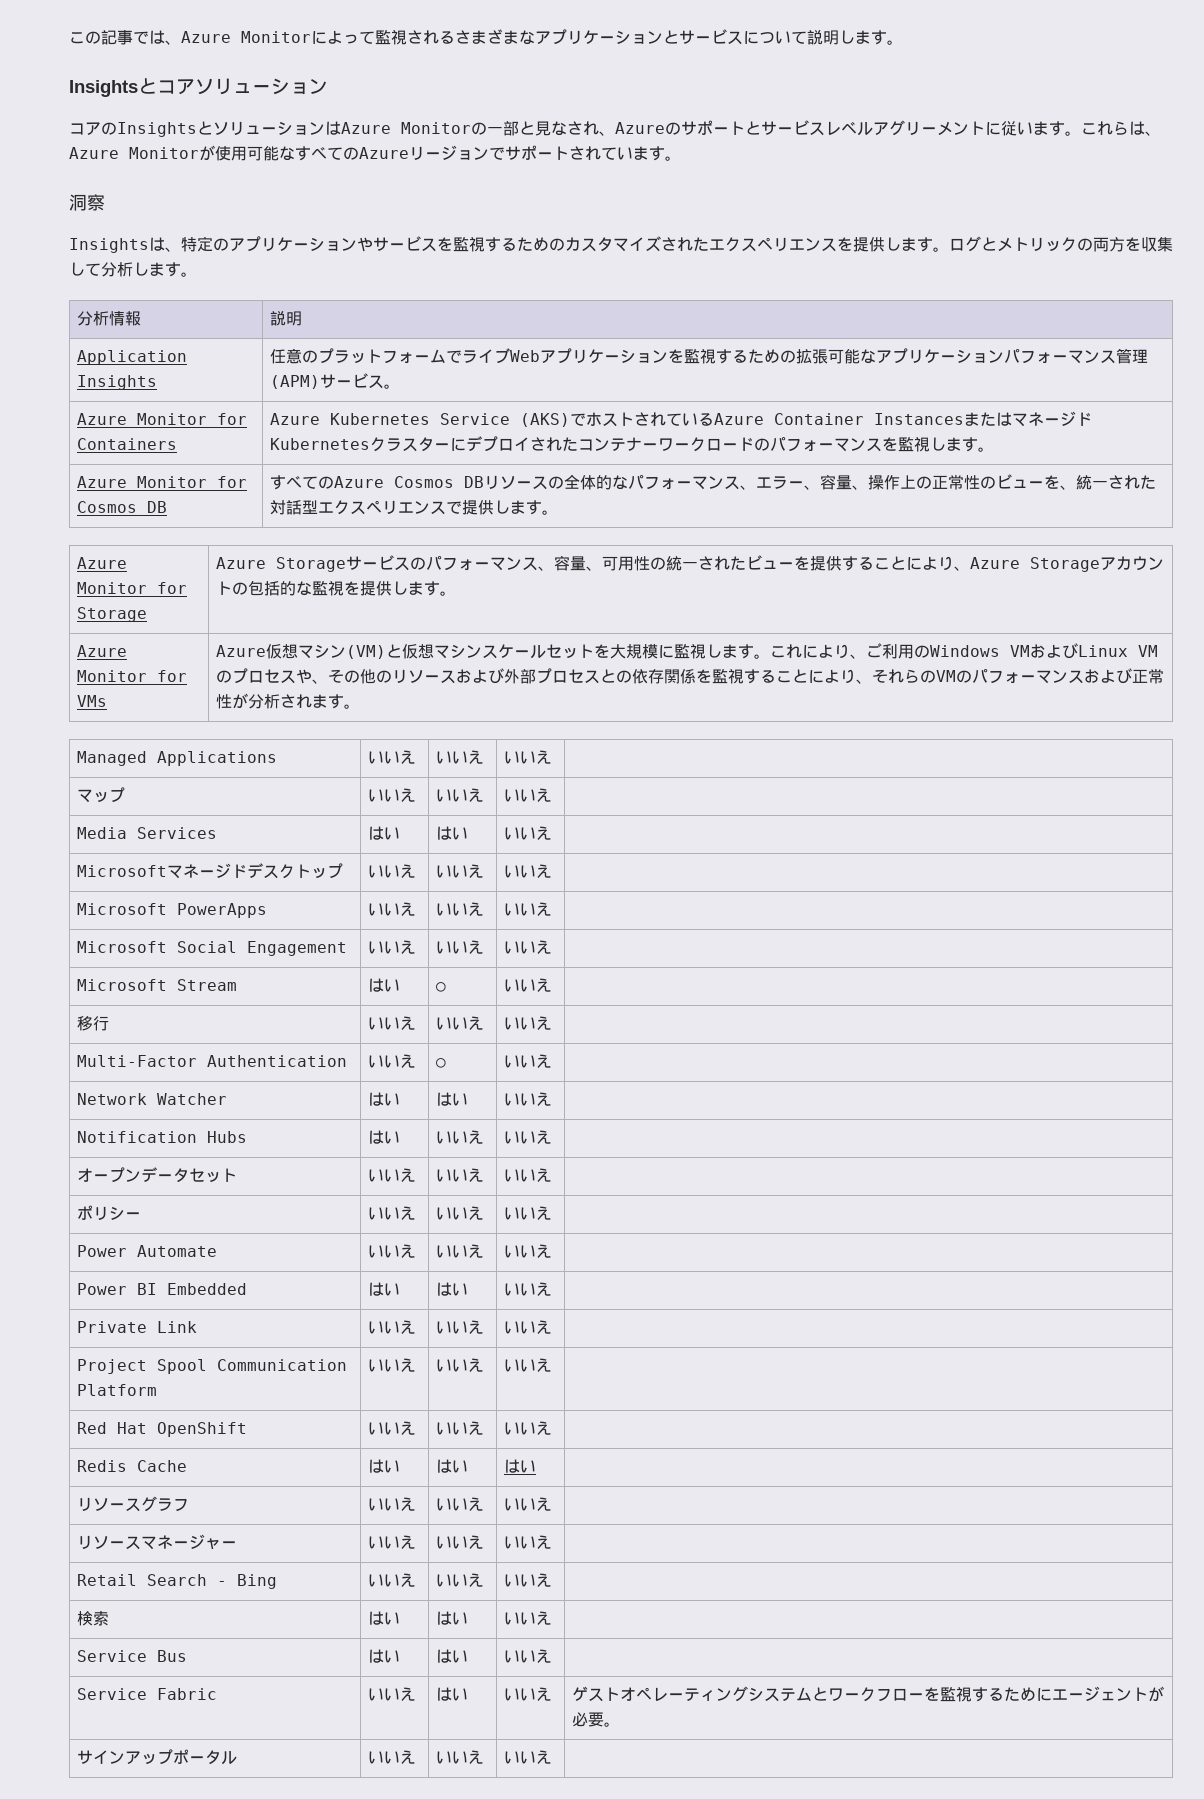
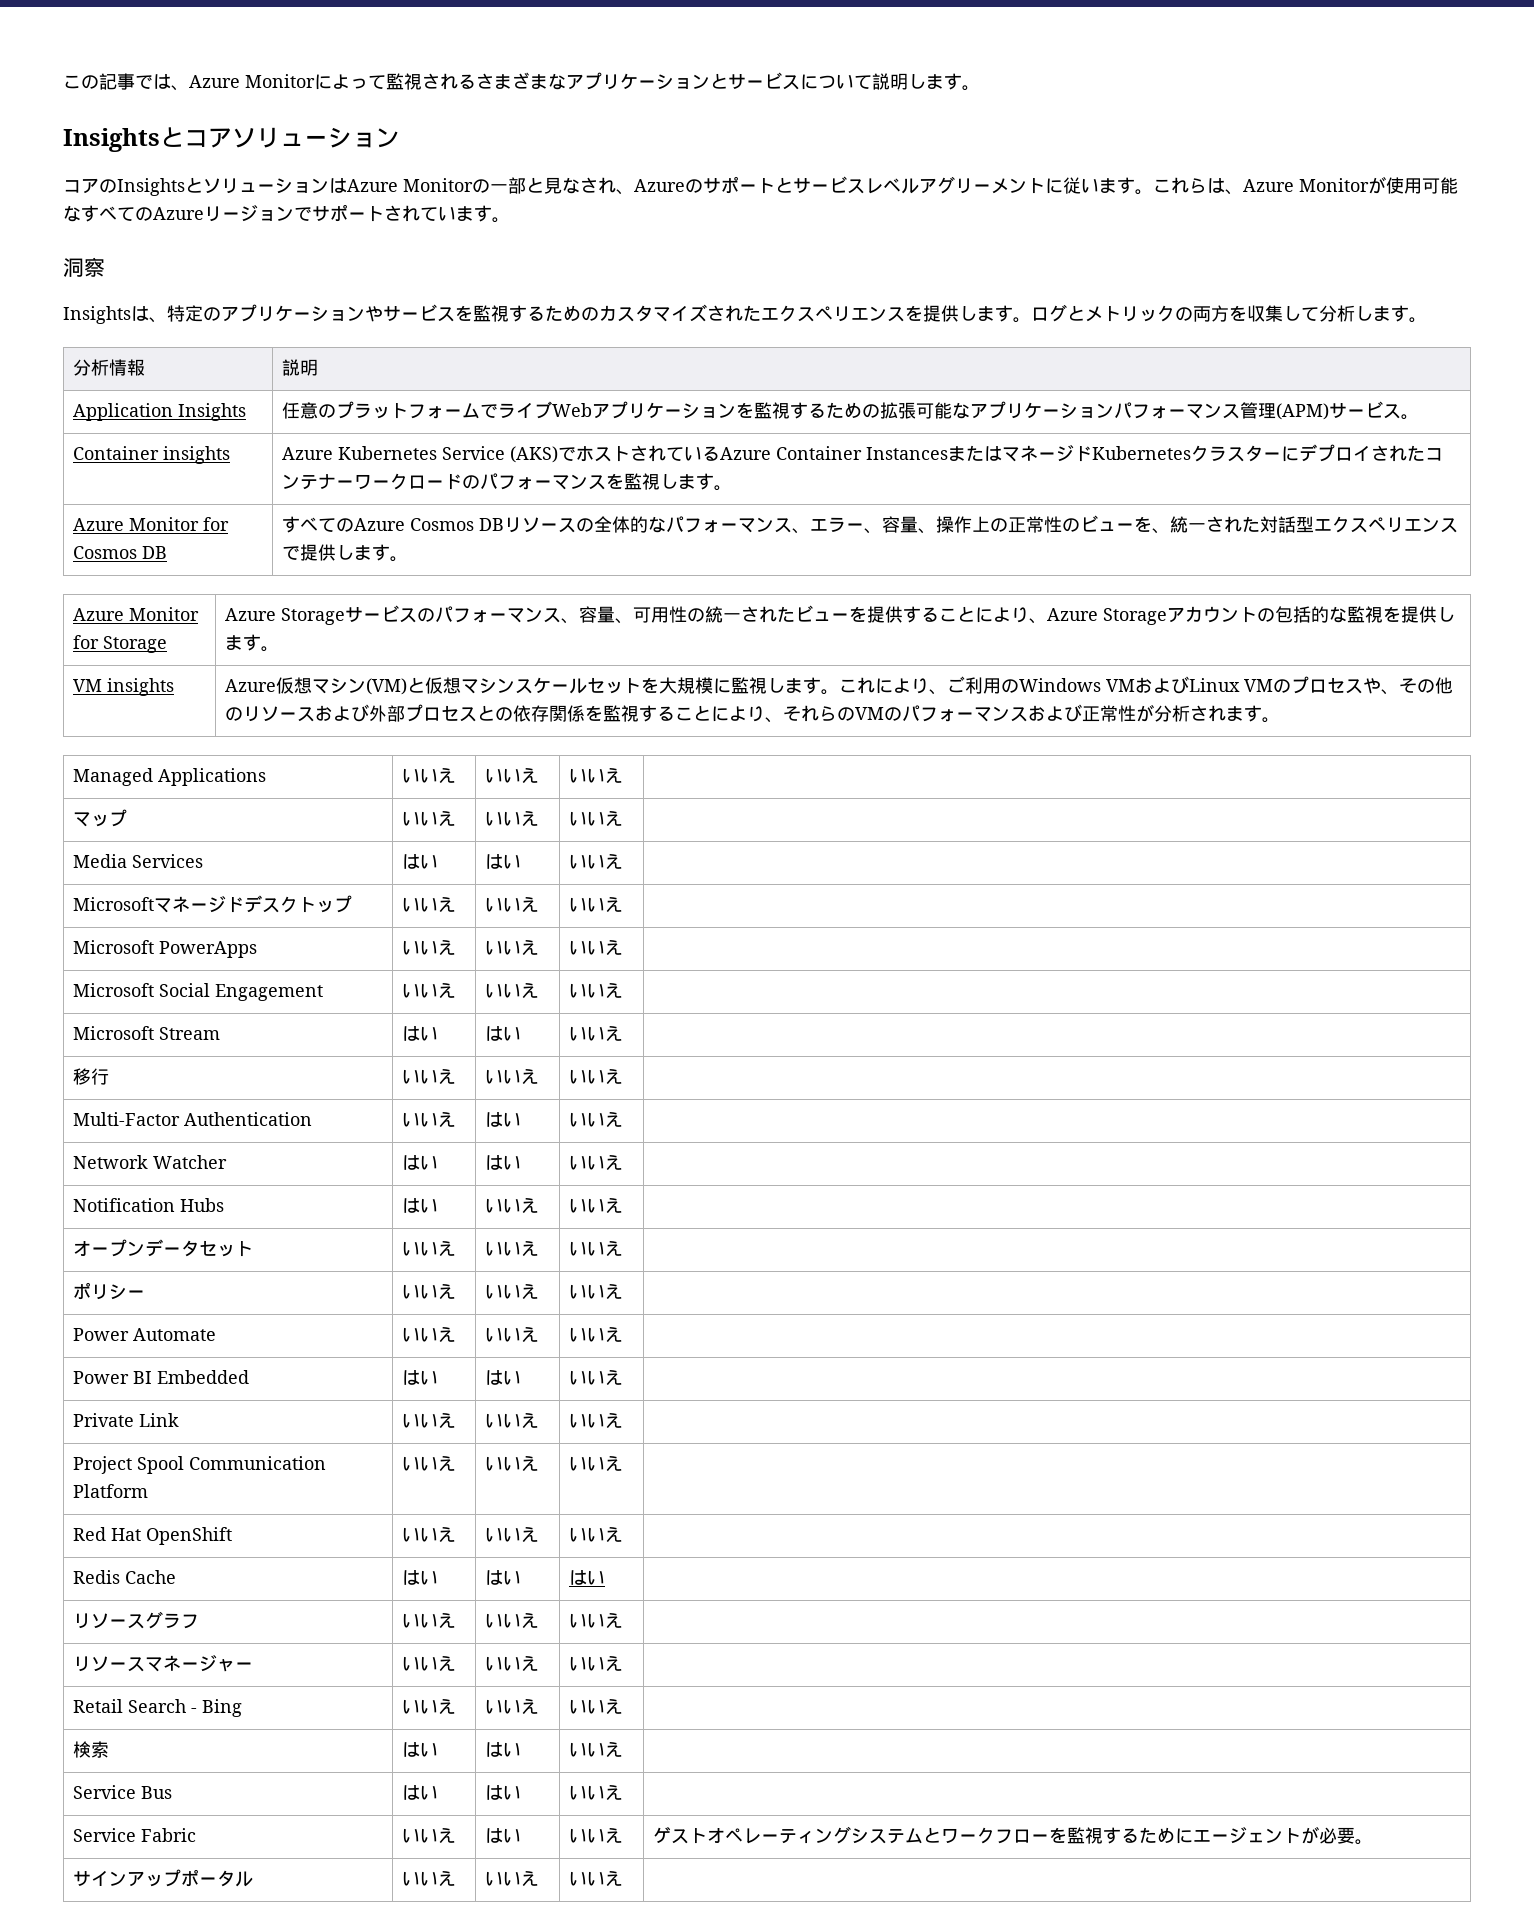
[76,413,247,425] [76,438,177,450] Azure Monitor for Containers -> [73,446,231,464] Container insights
[76,645,127,657] [76,670,187,682] [76,695,107,707] Azure Monitor for VMs -> [73,678,175,696] VM insights
[435,982,446,992] ○ -> [485,1026,522,1041] はい
[435,1058,446,1068] ○ -> [485,1112,522,1127] はい

